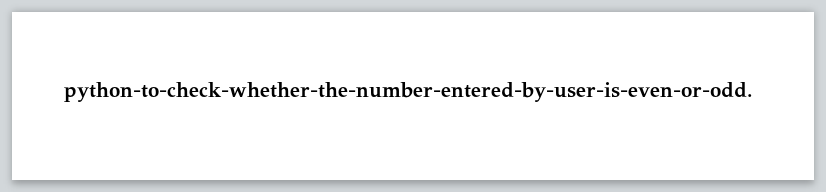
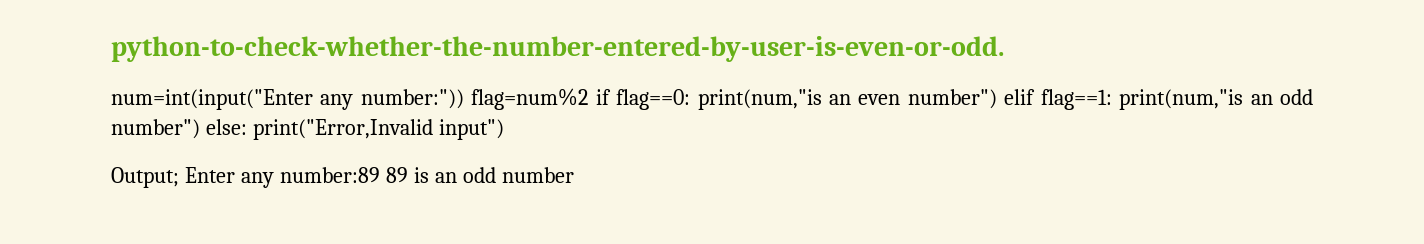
(753, 92) none -> [111,88,1313,110] [111,119,504,140] [111,167,574,188] // num=int(input("Enter any number:")) flag=num%2 if flag==0: print(num,"is an even number") elif flag==1: print(num,"is an odd number") else: print("Error,Invalid input") // Output; Enter any number:89 89 is an odd number

